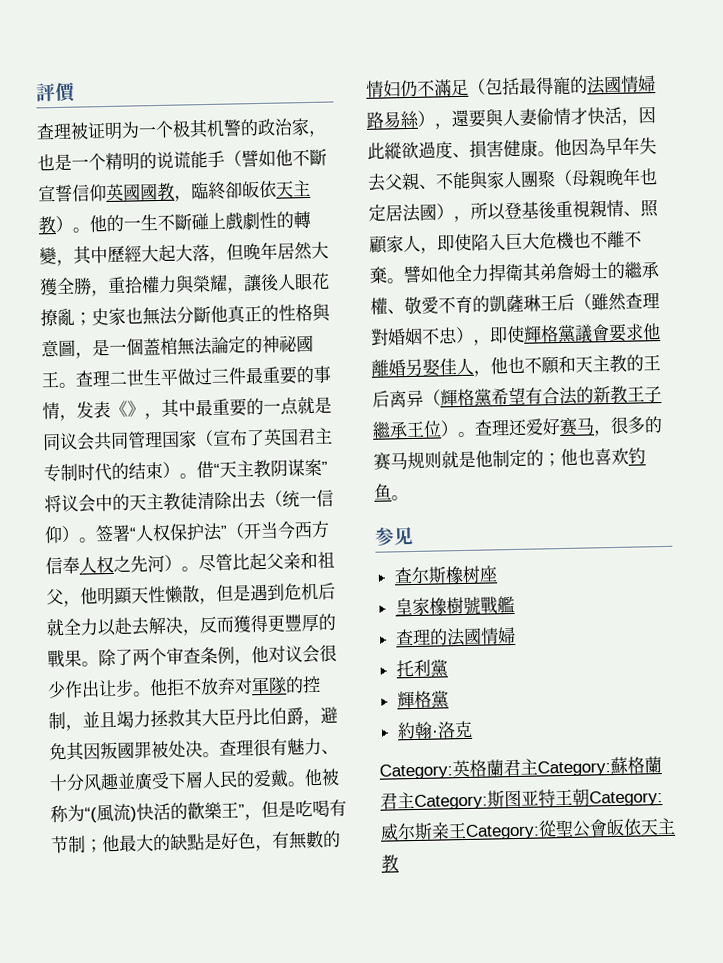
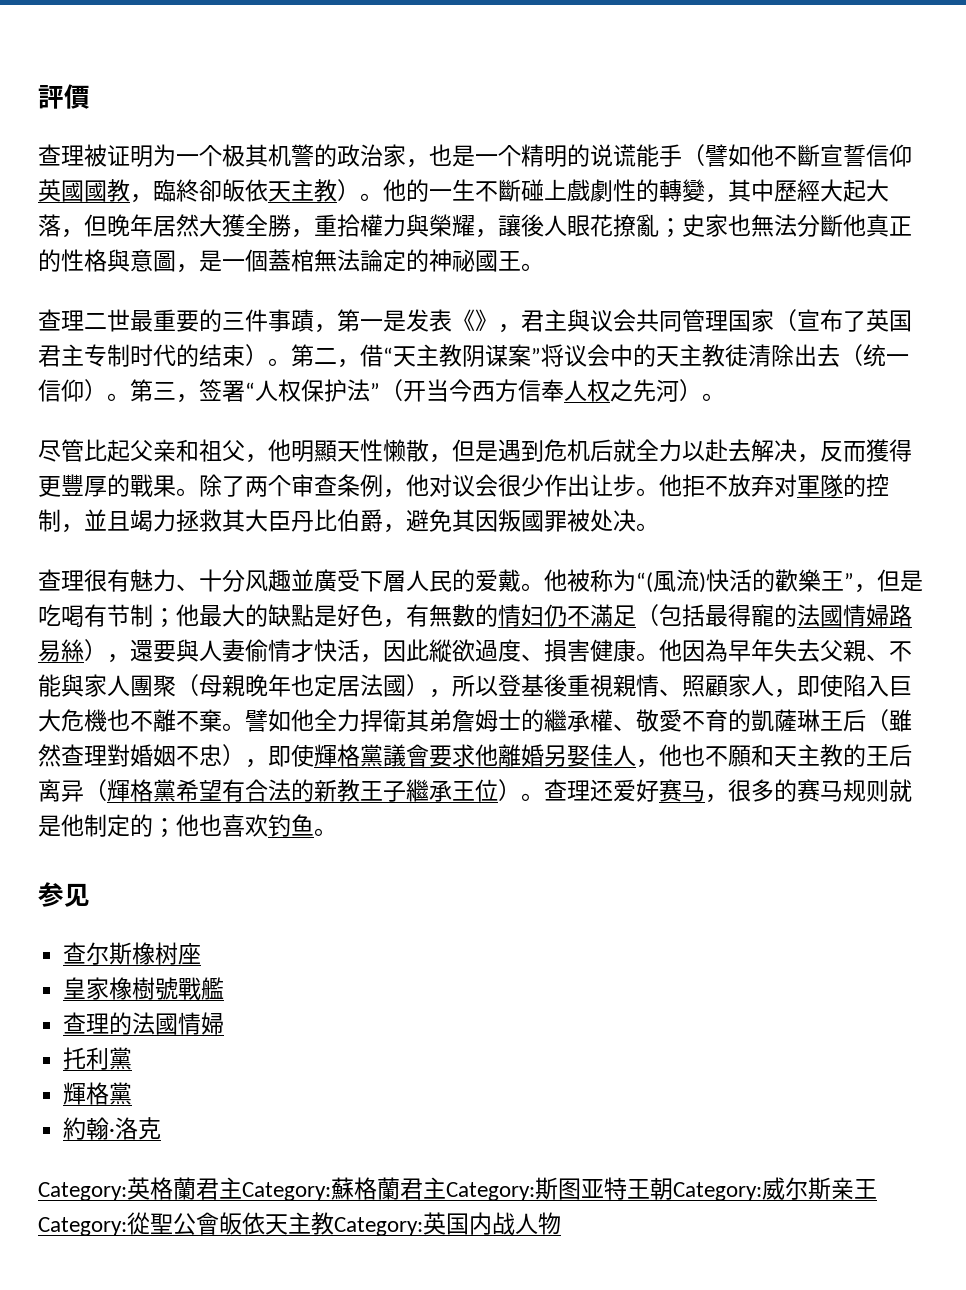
(77, 385) none -> (544, 267) //
[143,365,332,386] [42,395,332,421] [42,432,61,451] 生平做过三件最重要的事情，发表《》，其中最重要的一点就是同 -> [130,309,590,333] 最重要的三件事蹟，第一是发表《》，君主與
(197, 476) none -> [291,344,360,368] 第二，
(97, 540) none -> [130,379,199,403] 第三，
(199, 569) none -> (725, 397) //
(220, 754) none -> (659, 527) //
(399, 863) none -> [334,1212,561,1236] Category:英国内战人物

